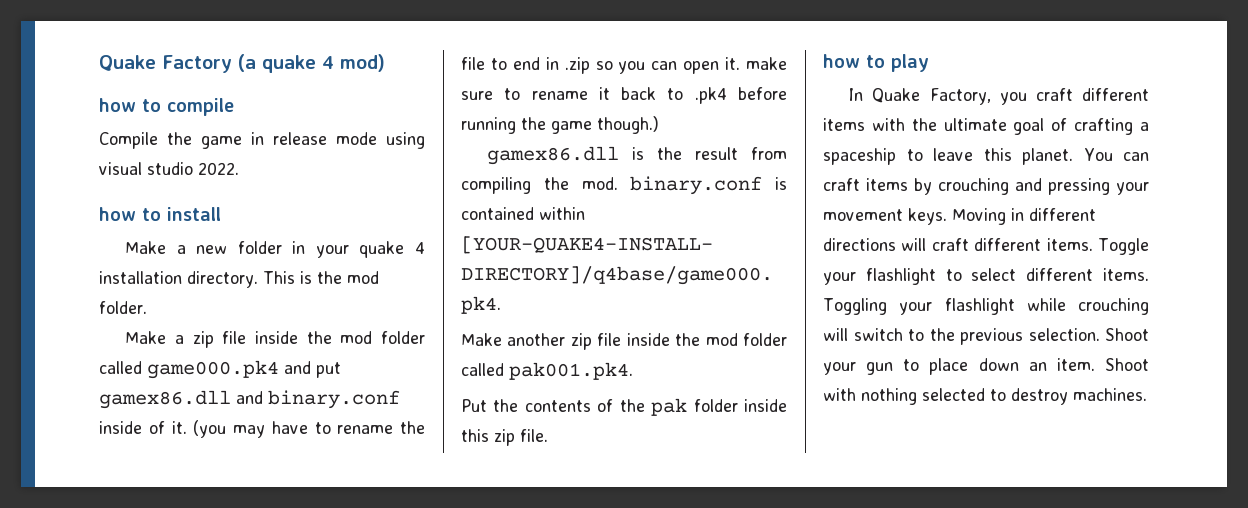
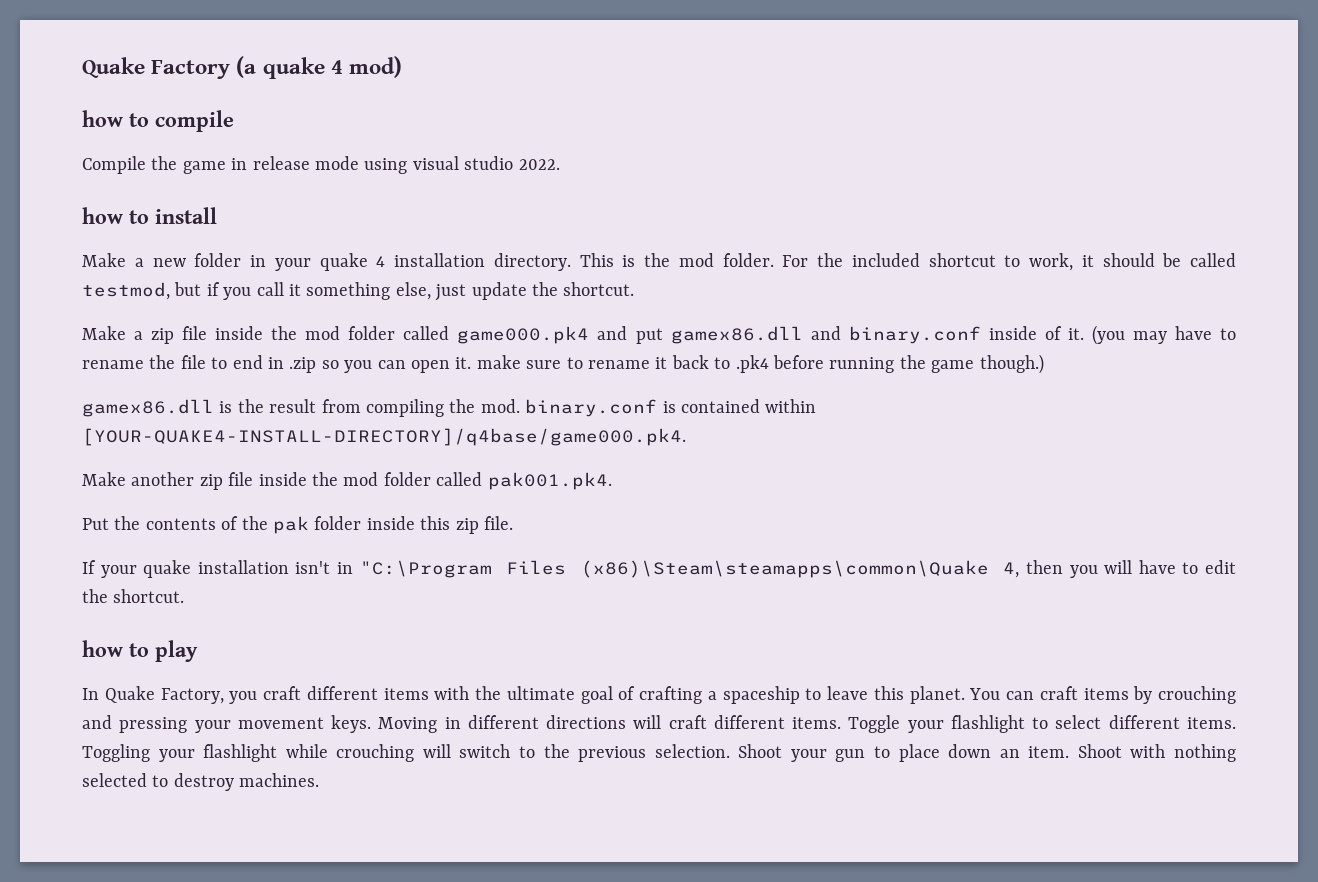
(147, 307) none -> [782,253,1236,271] [82,282,635,301] For the included shortcut to work, it should be called testmod, but if you call it something else, just update the shortcut.
(548, 435) none -> [82,560,1236,578] [82,589,185,603] // If your quake installation isn't in "C:\Program Files (x86)\Steam\steamapps\common\Quake 4, then you will have to edit the shortcut.

